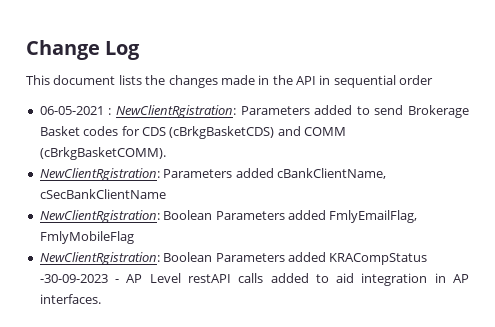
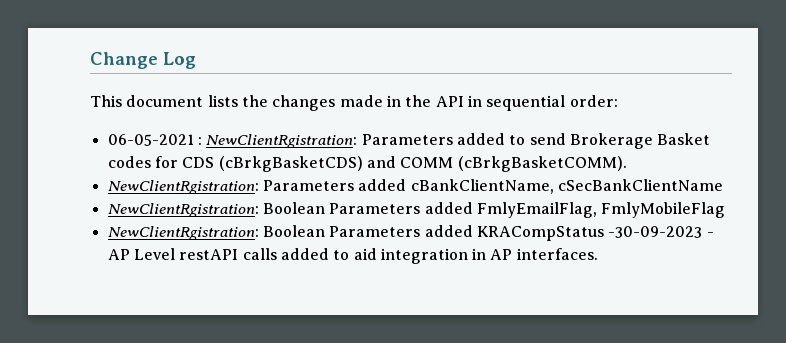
[399,75,434,85] order -> [569,95,618,107] order:

